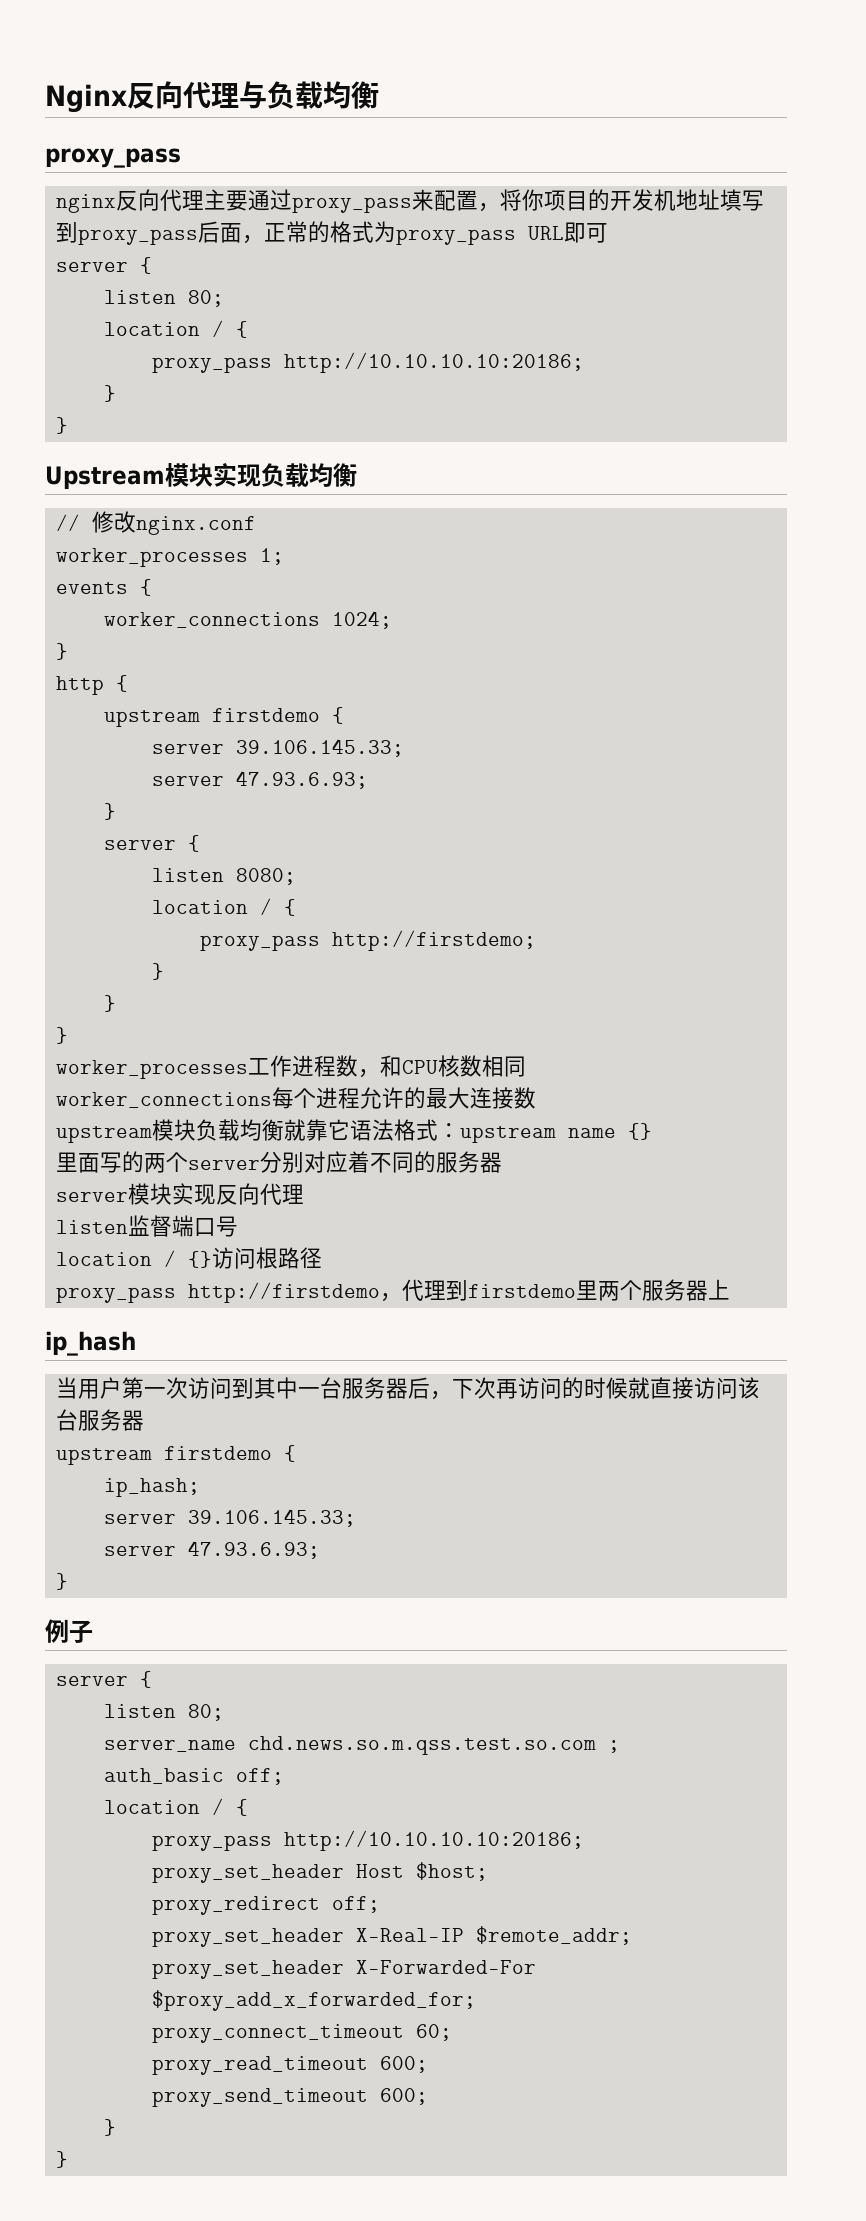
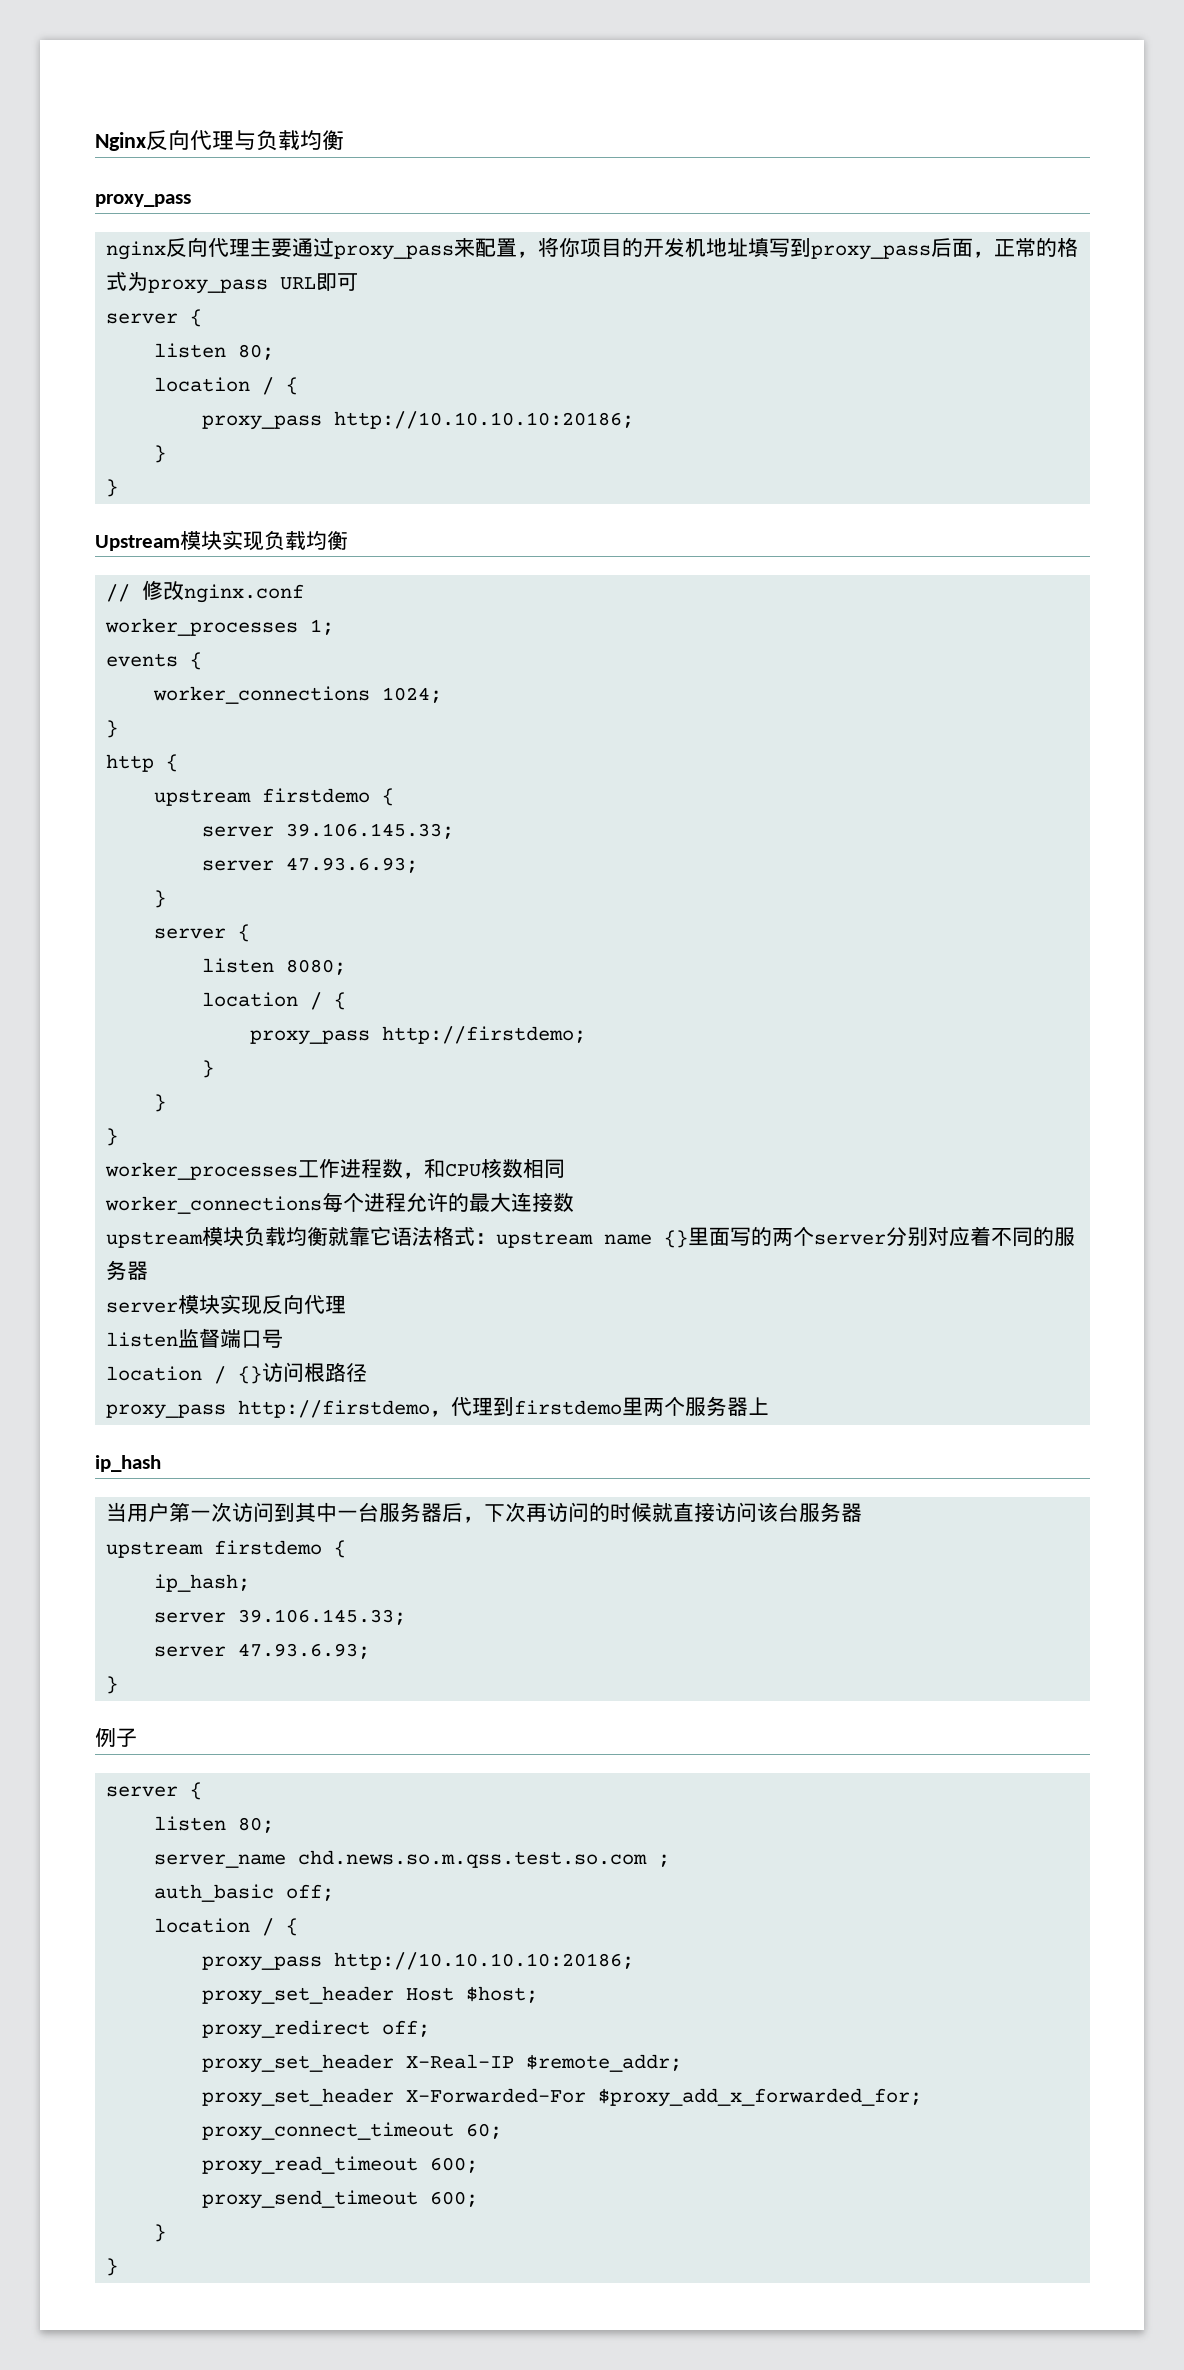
(652, 1131) // -> (689, 1239) none

